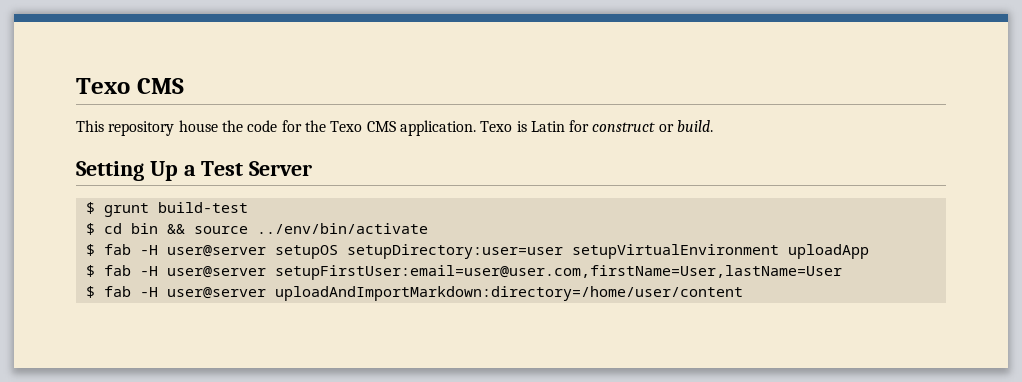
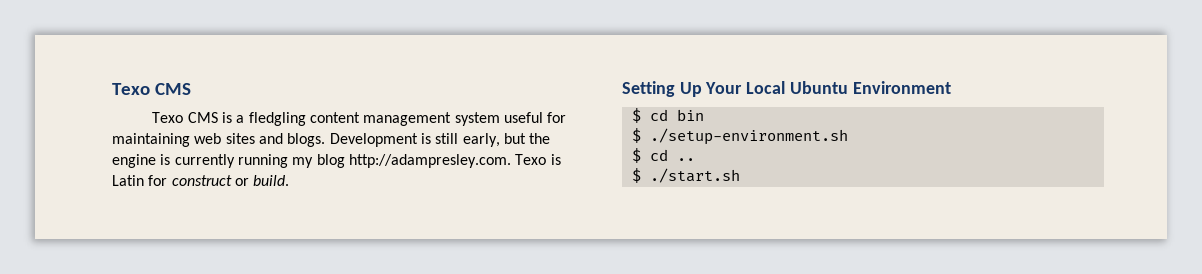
[76,120,476,136] This repository house the code for the Texo CMS application. -> [152,112,567,126] [112,133,551,147] [112,154,511,168] Texo CMS is a fledgling content management system useful for maintaining web sites and blogs. Development is still early, but the engine is currently running my blog http://adampresley.com.
[183,161,313,176] [85,202,248,217] [85,223,428,235] [85,244,869,259] [85,265,842,280] [85,286,743,301] a Test Server // $ grunt build-test // $ cd bin && source ../env/bin/activate // $ fab -H user@server setupOS setupDirectory:user=user setupVirtualEnvironment uploadApp // $ fab -H user@server setupFirstUser:email=user@user.com,firstName=User,lastName=User // $ fab -H user@server uploadAndImportMarkdown:directory=/home/user/content -> [705,81,951,94] [631,108,704,123] [631,128,848,145] [631,148,695,163] [631,168,740,183] Your Local Ubuntu Environment // $ cd bin // $ ./setup-environment.sh // $ cd .. // $ ./start.sh

